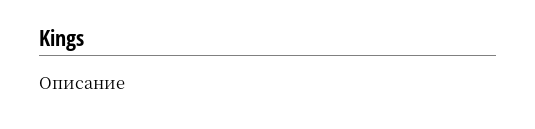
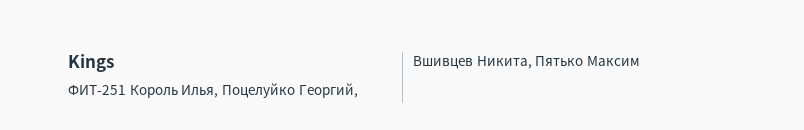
[39,77,125,89] Описание -> [68,83,358,98] [413,56,640,69] ФИТ-251 Король Илья, Поцелуйко Георгий, Вшивцев Никита, Пятько Максим

